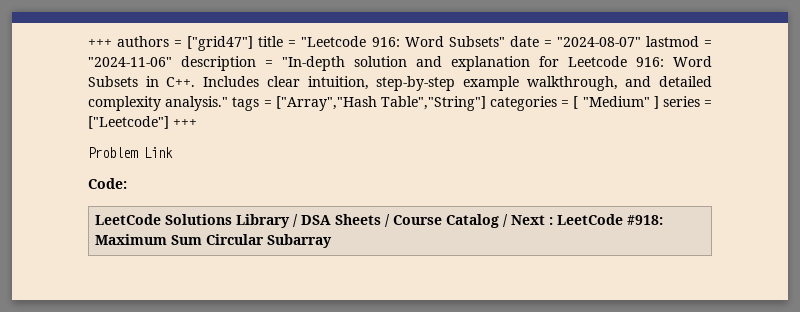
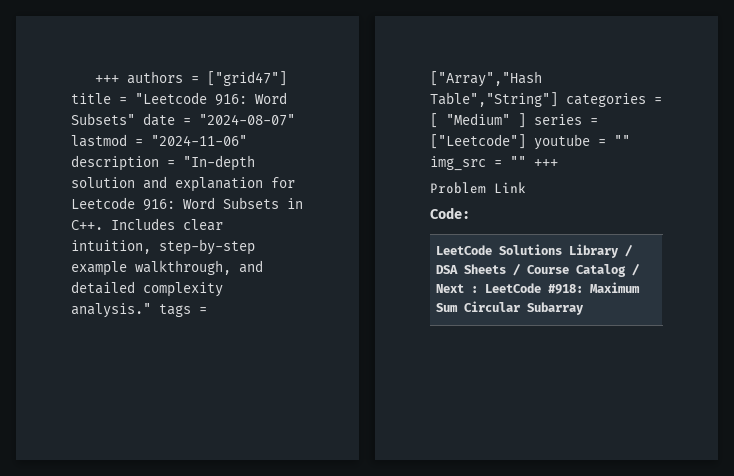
(169, 122) none -> [534,134,630,150] [430,156,526,171] youtube = "" img_src = ""

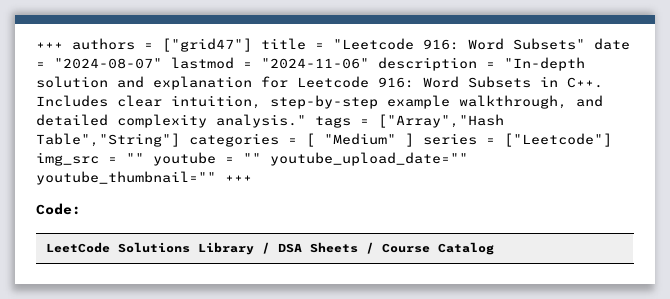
[534,134,630,150] [430,156,558,171] [430,182,526,194] youtube = "" img_src = "" +++ // Problem Link -> [36,152,468,166] [36,171,252,185] img_src = "" youtube = "" youtube_upload_date="" youtube_thumbnail="" +++
[632,263,641,276] [436,282,641,294] [436,301,585,315] / Next : LeetCode #918: Maximum Sum Circular Subarray -> (494, 248) none

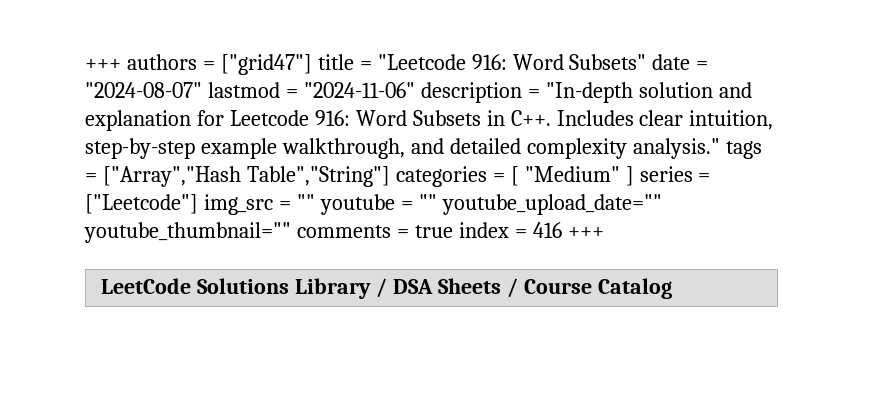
[225,175,252,182] [36,203,81,215] +++ // Code: -> [296,222,604,238] comments = true index = 416 +++

